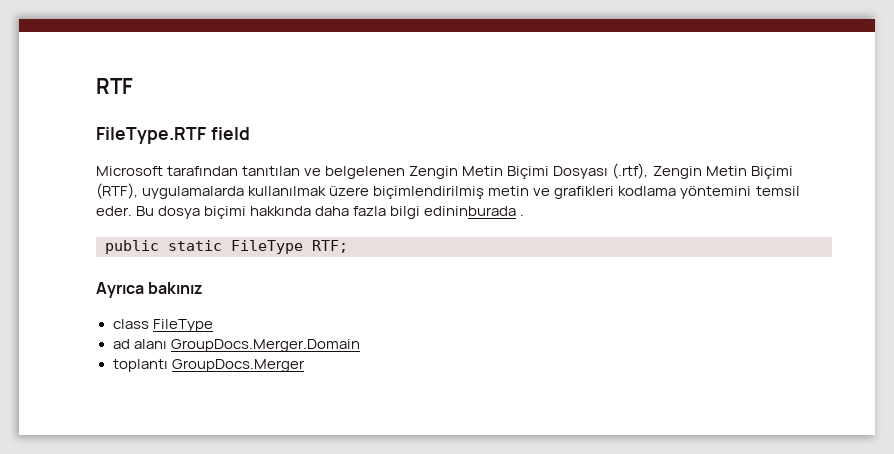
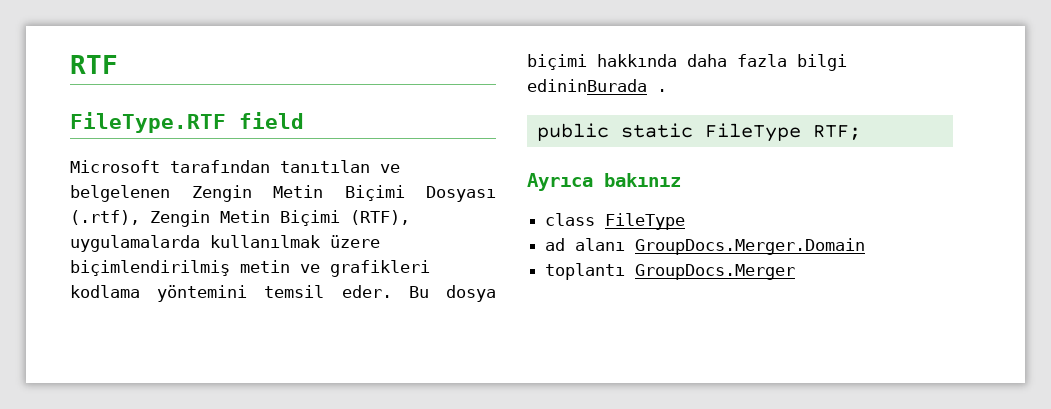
[424,206,517,216] edininburada -> [527,79,647,92] edininBurada

